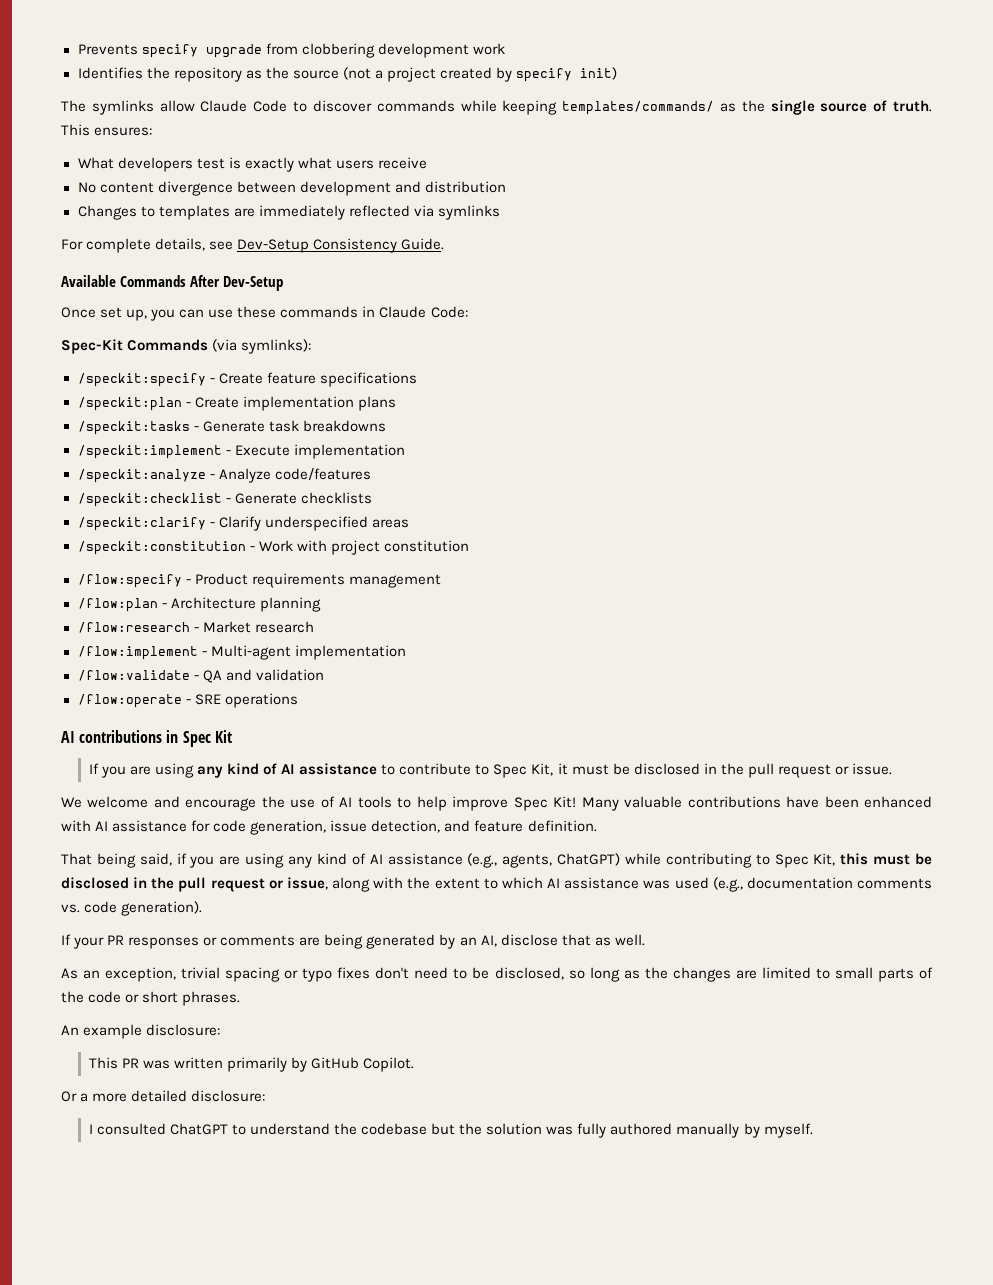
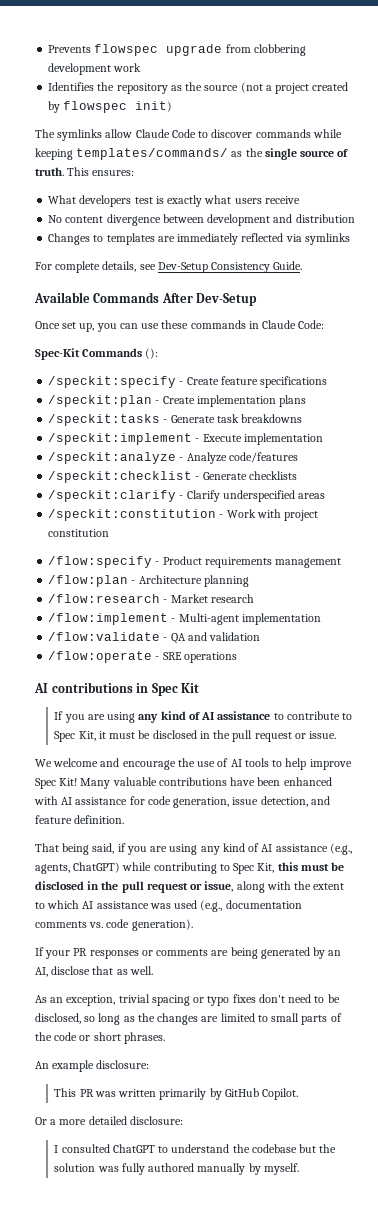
[141,44,198,58] specify -> [94,44,159,56] flowspec
[516,68,573,82] specify -> [63,101,128,113] flowspec
[212,339,312,354] (via symlinks): -> [145,348,159,359] ():

